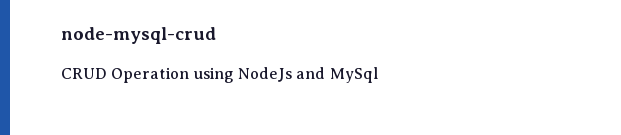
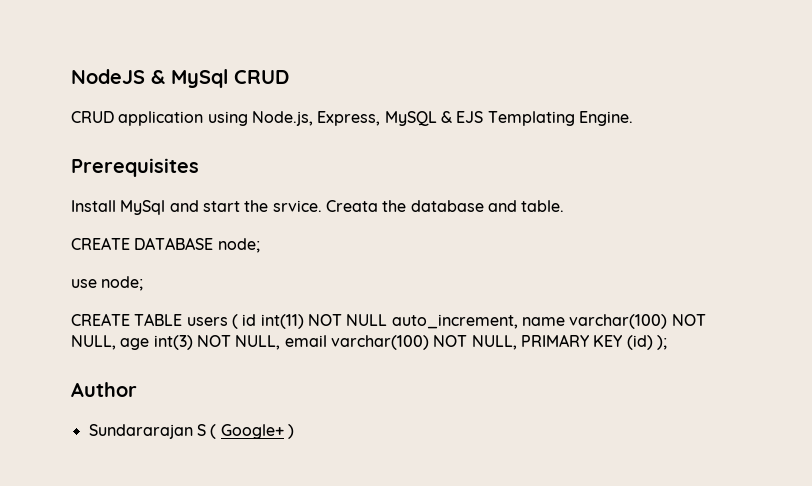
[61,27,216,44] [61,67,378,83] node-mysql-crud // CRUD Operation using NodeJs and MySql -> [71,69,289,88] [71,111,633,126] [71,158,199,177] [71,200,565,215] [71,237,260,253] [71,276,144,291] [71,313,706,329] [71,334,667,350] [71,382,137,397] [88,424,294,439] NodeJS & MySql CRUD // CRUD application using Node.js, Express, MySQL & EJS Templating Engine. // Prerequisites // Install MySql and start the srvice. Creata the database and table. // CREATE DATABASE node; // use node; // CREATE TABLE users ( id int(11) NOT NULL auto_increment, name varchar(100) NOT NULL, age int(3) NOT NULL, email varchar(100) NOT NULL, PRIMARY KEY (id) ); // Author // Sundararajan S ( Google+ )

